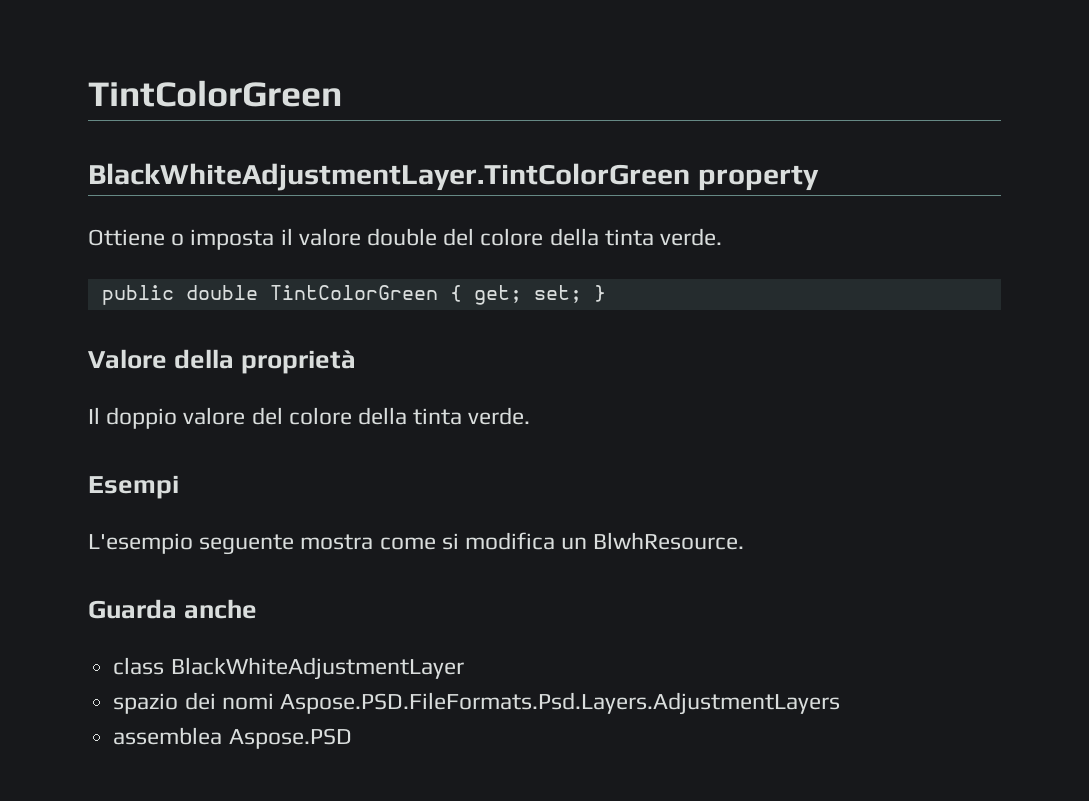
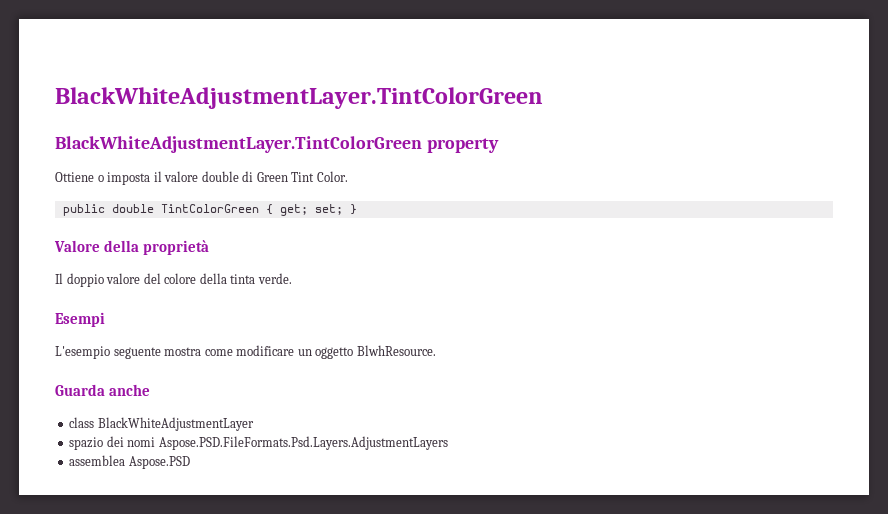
[88,80,342,107] TintColorGreen -> [55,87,543,109] BlackWhiteAdjustmentLayer.TintColorGreen
[443,228,723,246] del colore della tinta verde. -> [242,171,348,182] di Green Tint Color.
[441,532,588,550] si modifica un -> [236,345,354,359] modificare un oggetto

